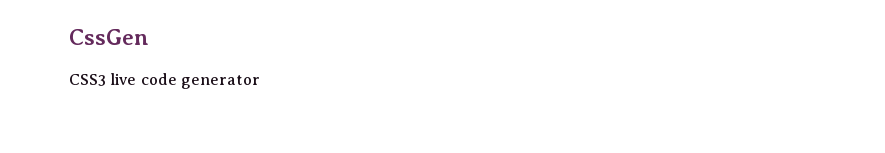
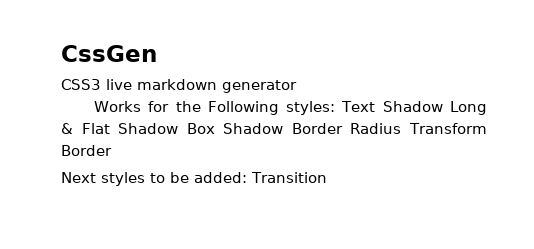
[140,73,177,85] code -> [137,79,217,90] markdown
(260, 82) none -> [93,101,488,115] [61,123,488,134] [61,145,112,156] [61,172,327,186] // Works for the Following styles: Text Shadow Long & Flat Shadow Box Shadow Border Radius Transform Border // Next styles to be added: Transition

